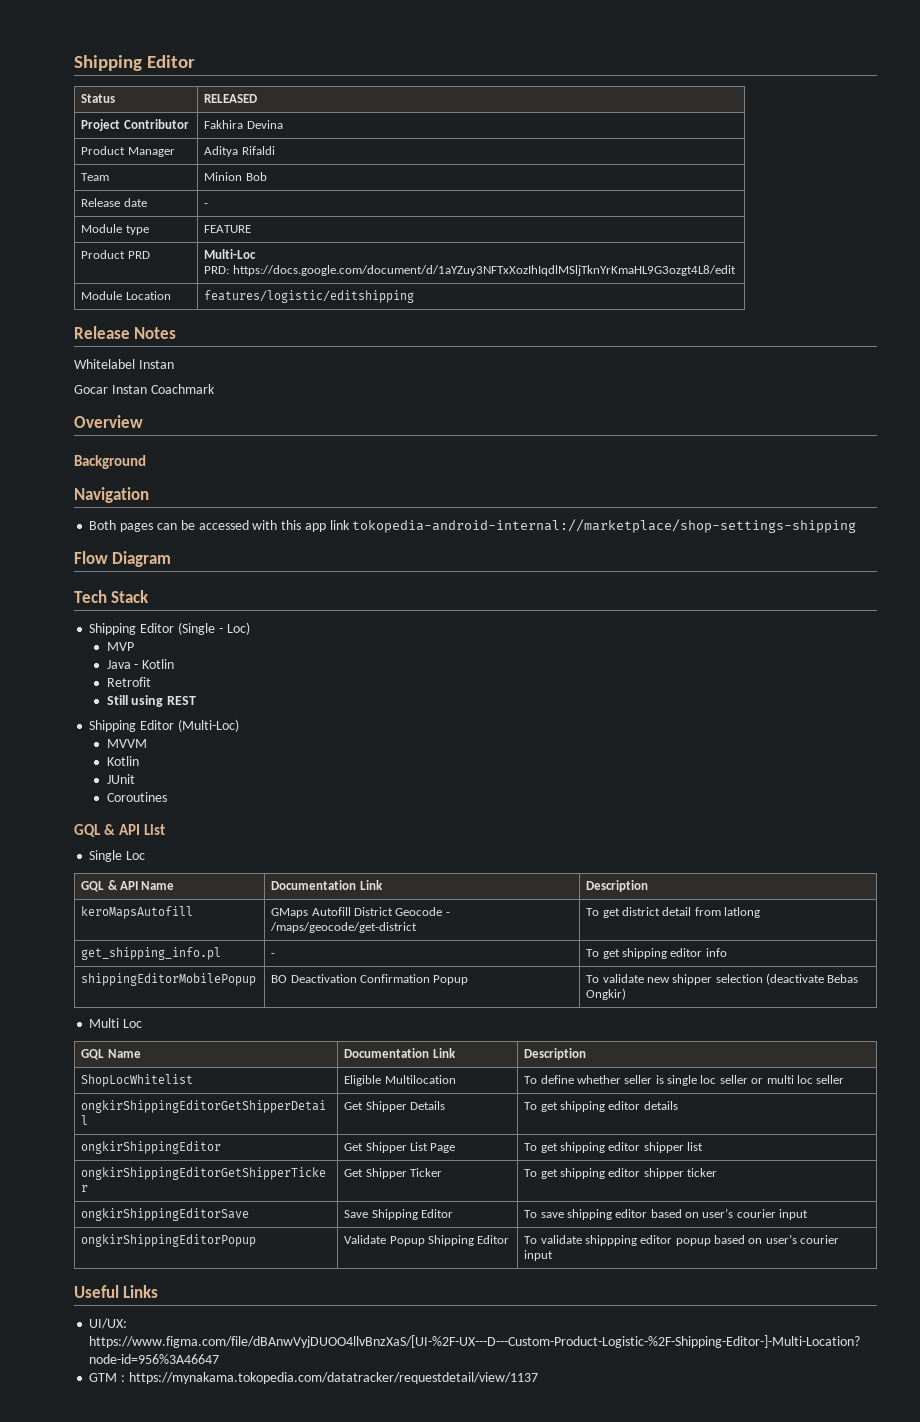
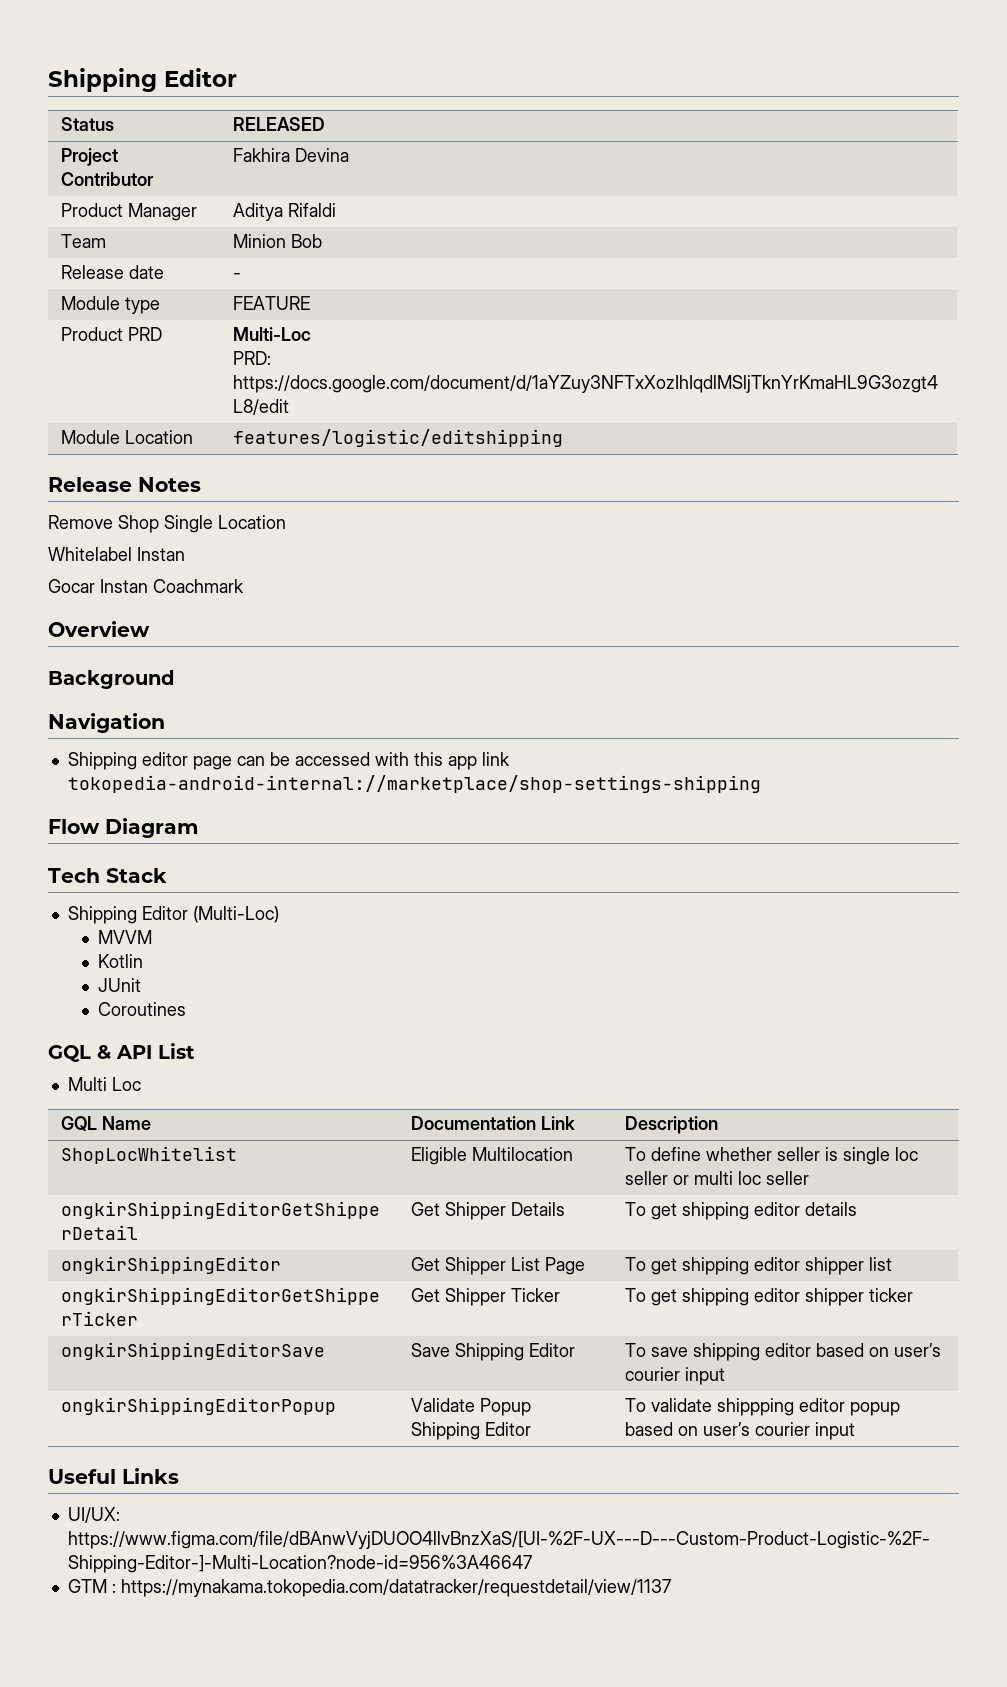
(177, 333) none -> [48,515,286,533] // Remove Shop Single Location
[89,520,154,532] Both pages -> [67,752,232,770] Shipping editor page
[89,622,250,635] [106,642,134,651] [106,659,175,669] [106,677,151,687] [106,695,197,707] // Shipping Editor (Single - Loc) // MVP // Java - Kotlin // Retrofit // Still using REST -> (167, 875) none
[89,850,146,862] [81,880,175,892] [271,880,383,890] [586,880,649,892] [81,906,194,919] [271,907,450,918] [270,922,418,933] [586,907,761,918] [81,947,222,960] [271,953,276,957] [586,948,727,959] [81,973,257,986] [271,974,469,985] [586,973,859,985] [586,988,627,1000] // Single Loc // GQL & API Name | Documentation Link | Description // keroMapsAutofill | GMaps Autofill District Geocode - /maps/geocode/get-district | To get district detail from latlong // get_shipping_info.pl | - | To get shipping editor info // shippingEditorMobilePopup | BO Deactivation Confirmation Popup | To validate new shipper selection (deactivate Bebas Ongkir) -> (195, 1051) none

